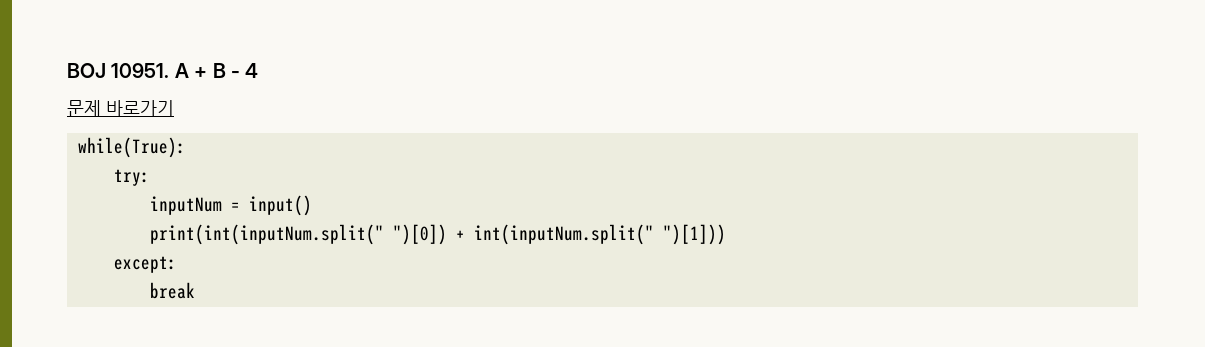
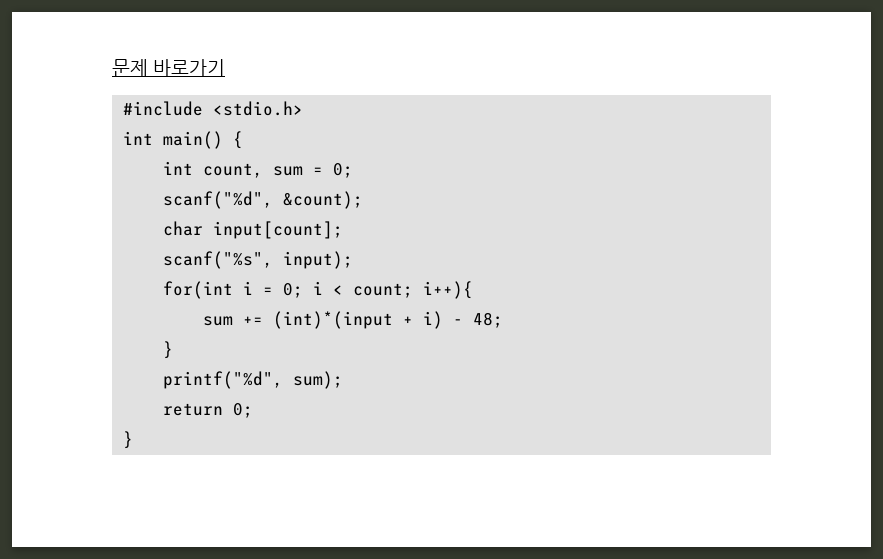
[67,63,259,78] [67,100,174,117] [77,137,186,158] [113,169,150,186] [149,195,312,216] [149,224,726,245] [113,256,177,273] [149,282,195,299] BOJ 10951. A + B - 4 // 문제 바로가기 // while(True): // try: // inputNum = input() // print(int(inputNum.split(" ")[0]) + int(inputNum.split(" ")[1])) // except: // break -> [112,59,225,77] [123,101,304,116] [123,131,244,149] [163,161,354,178] [163,191,364,209] [163,221,344,239] [163,251,354,269] [163,281,474,299] [203,311,504,329] [163,341,174,359] [163,371,344,389] [163,403,254,418] [123,431,134,449] 문제 바로가기 // #include <stdio.h> // int main() { // int count, sum = 0; // scanf("%d", &count); // char input[count]; // scanf("%s", input); // for(int i = 0; i < count; i++){ // sum += (int)*(input + i) - 48; // } // printf("%d", sum); // return 0; // }

